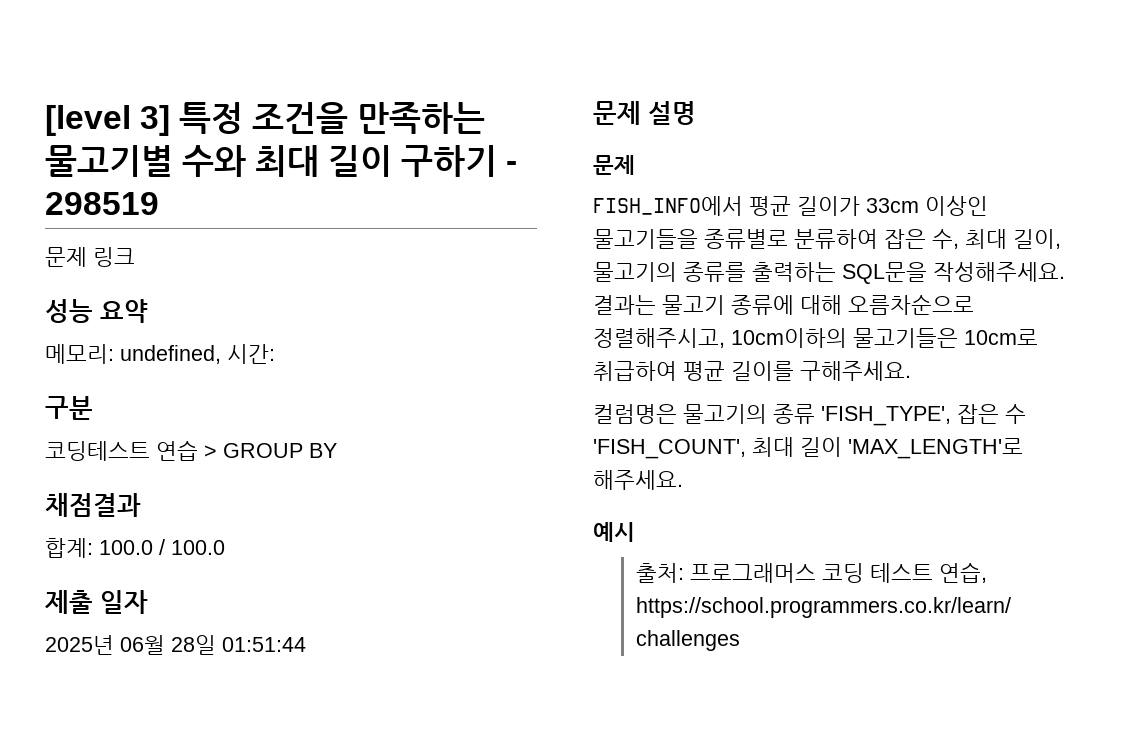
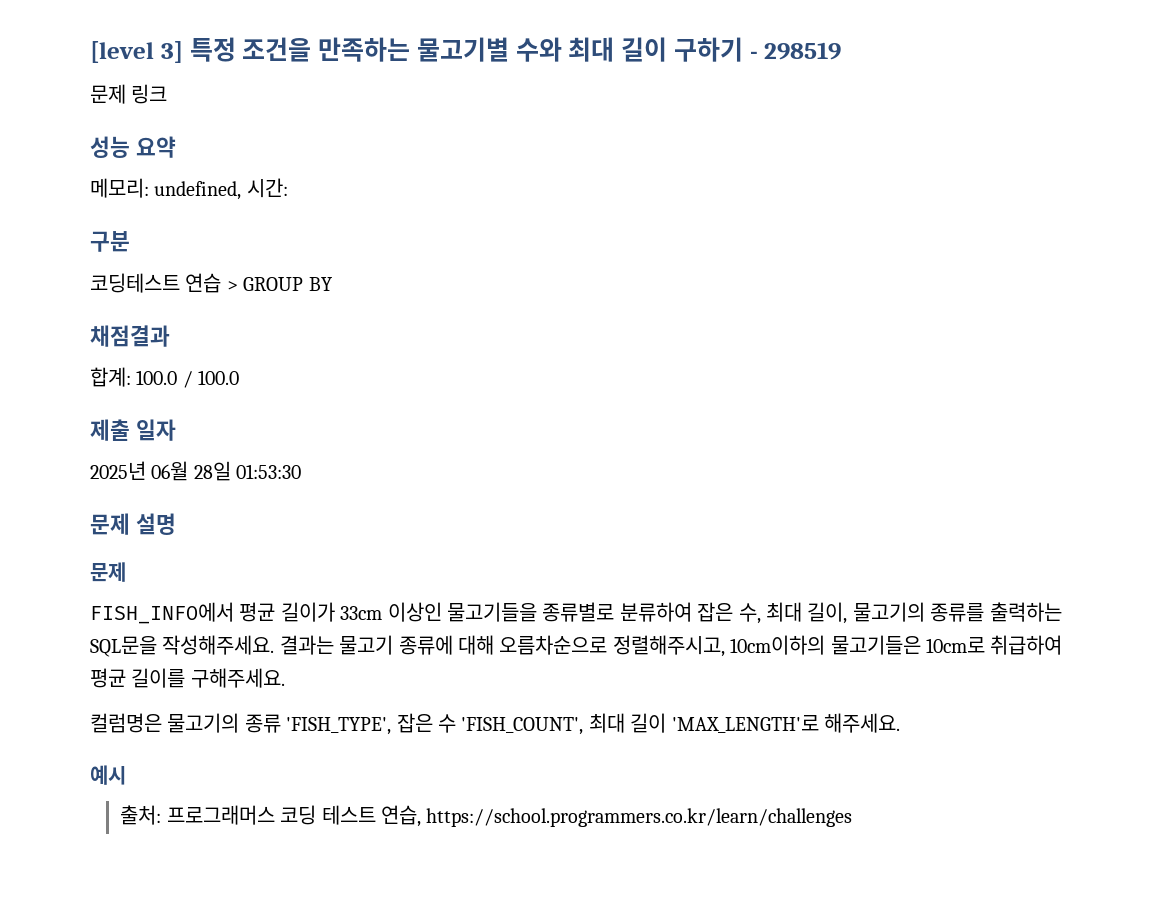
[222,637,306,652] 01:51:44 -> [236,464,302,479] 01:53:30

